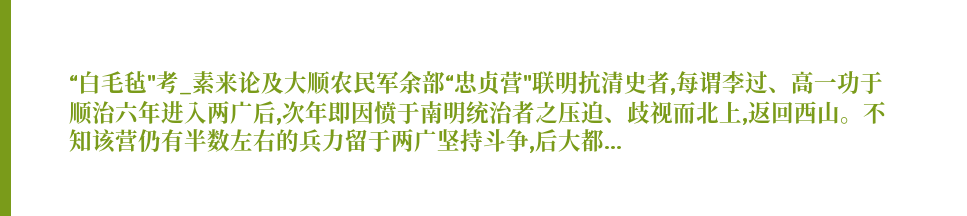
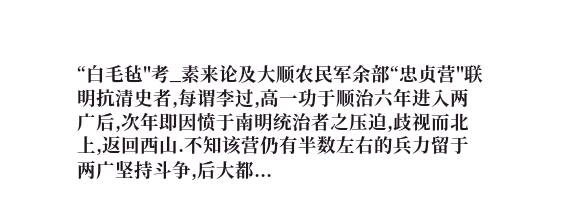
[768,87,791,93] 、 -> [254,102,260,109] ,
[604,117,627,123] 、 -> [387,126,393,133] ,
[840,117,863,124] 。 -> [178,149,184,152] .

